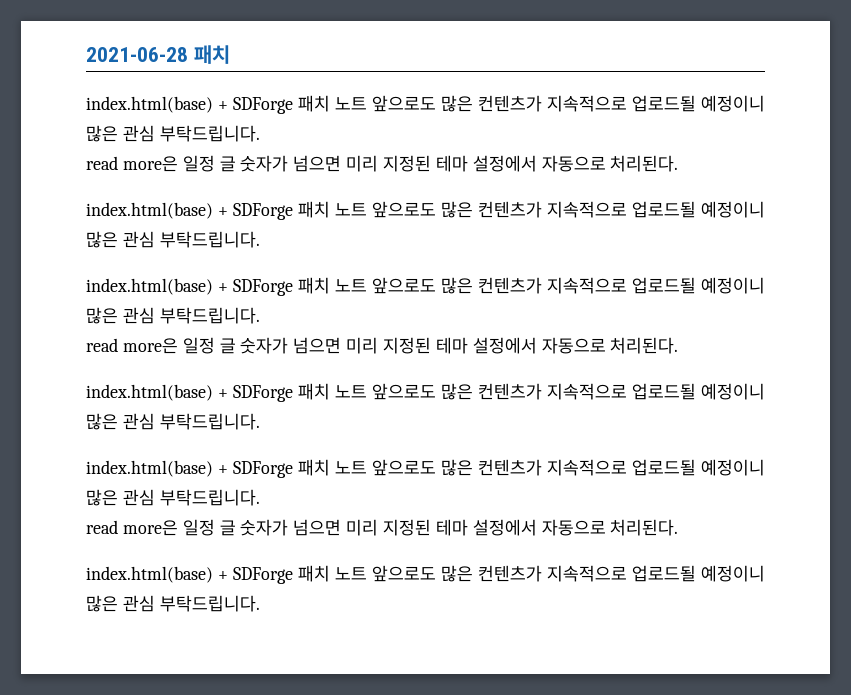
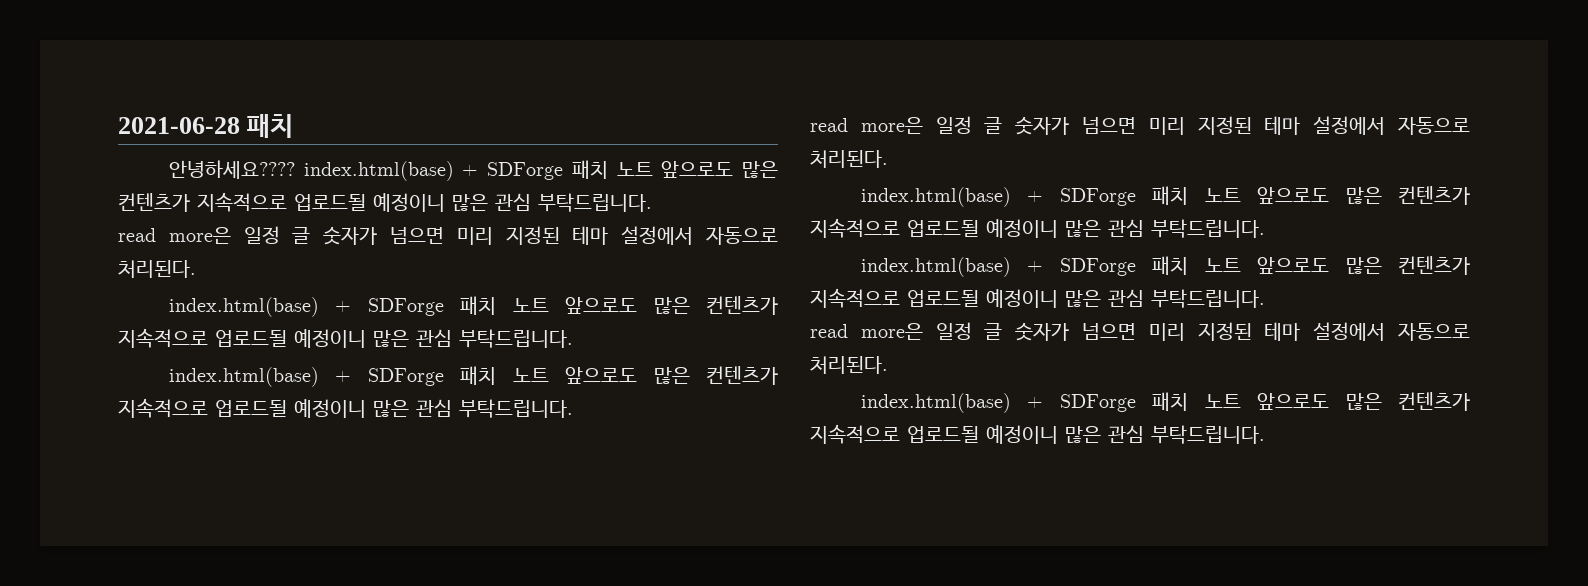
(230, 54) none -> [168,160,295,179] 안녕하세요????

